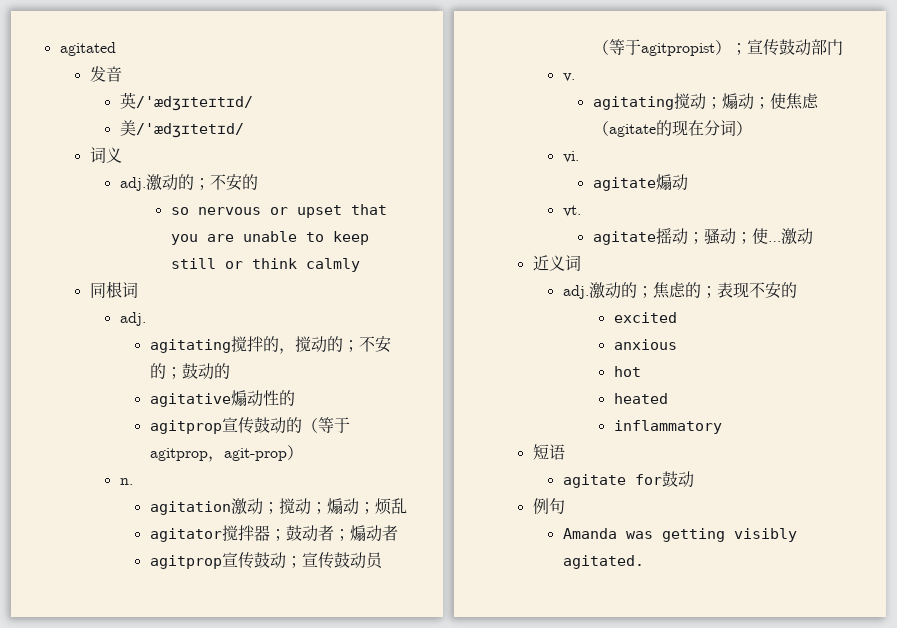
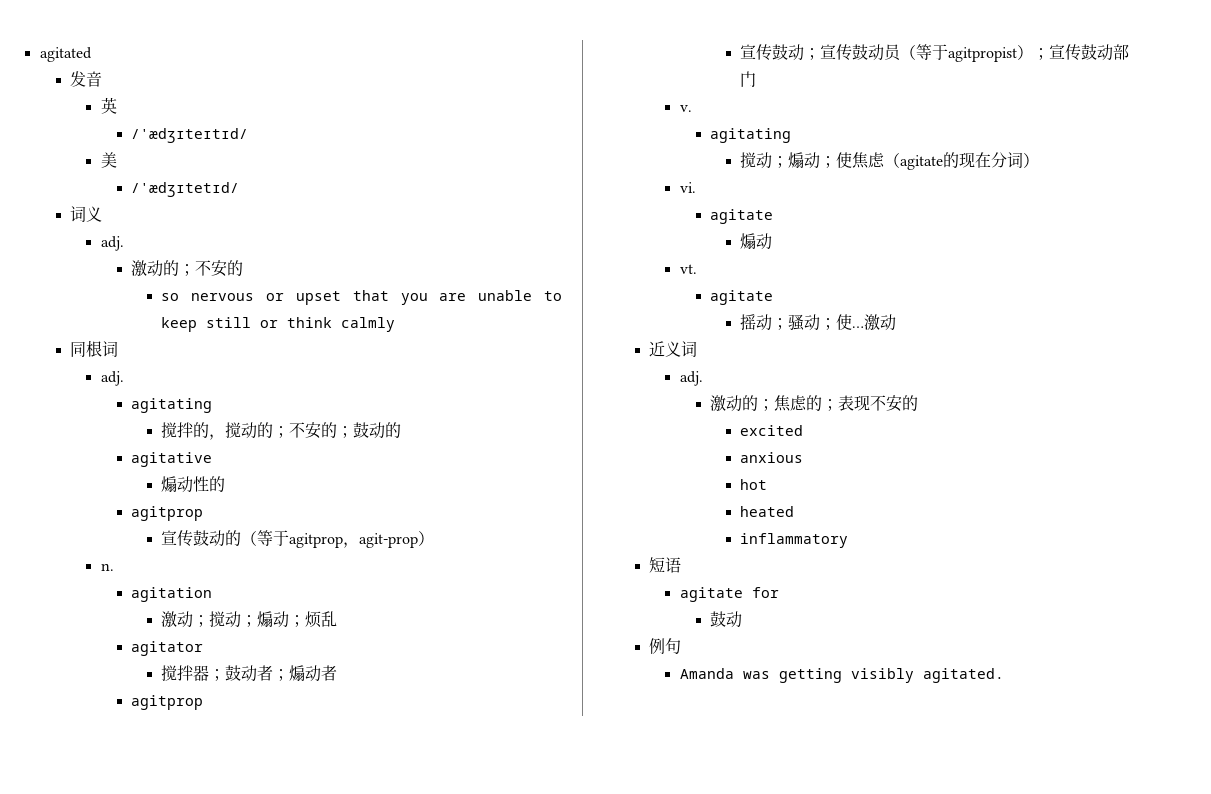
(136, 100) none -> (117, 105) //
(136, 128) none -> (117, 160) //
(146, 184) none -> (124, 243) //
(231, 346) none -> (213, 405) //
(231, 400) none -> (213, 459) //
(222, 427) none -> (204, 513) //
(231, 508) none -> (213, 594) //
(222, 535) none -> (204, 648) //
(222, 562) none -> (204, 702) //
(674, 103) none -> (792, 135) //
(656, 184) none -> (774, 216) //
(656, 238) none -> (774, 297) //
(589, 292) none -> (703, 378) //
(662, 479) none -> (779, 592) //

